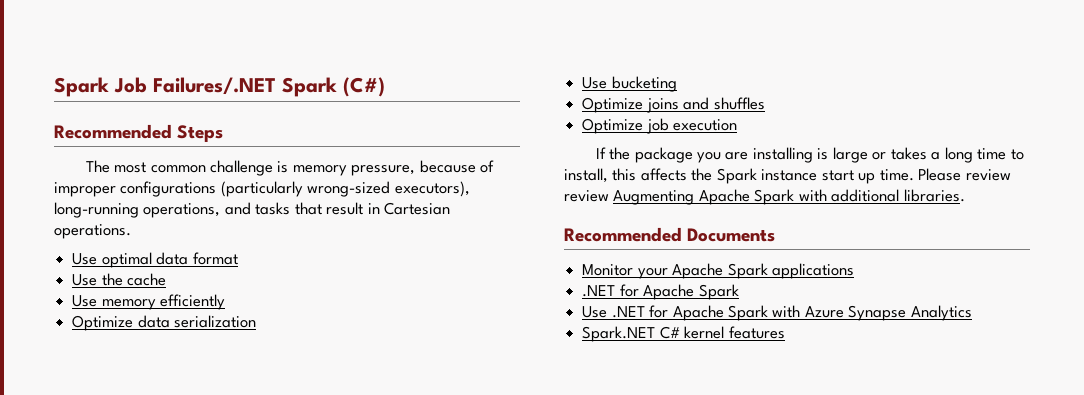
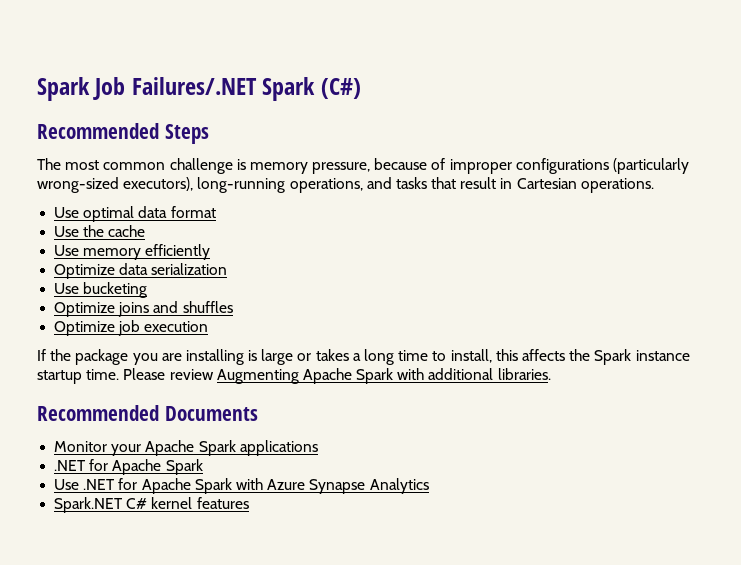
[821,170,876,184] start up -> [37,370,82,384] startup
[564,190,609,202] review -> (214, 374) none

